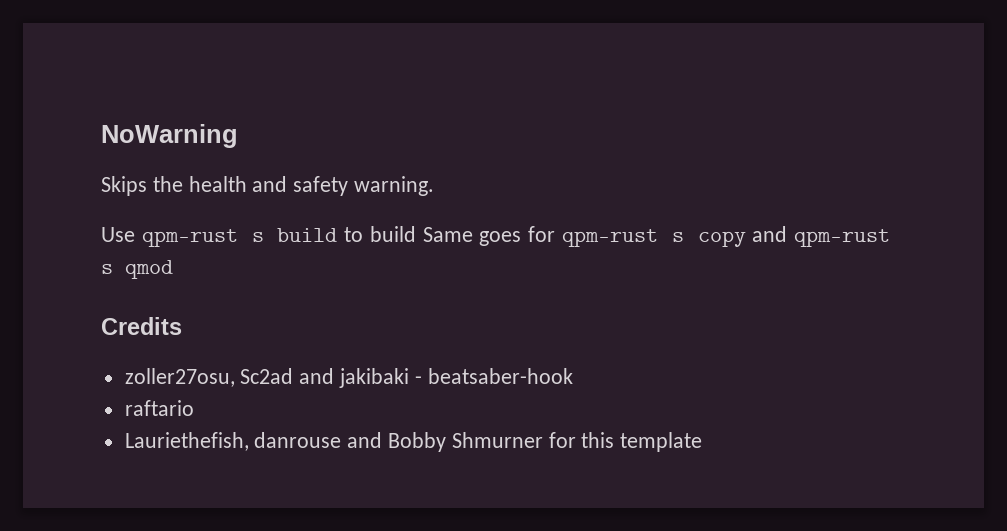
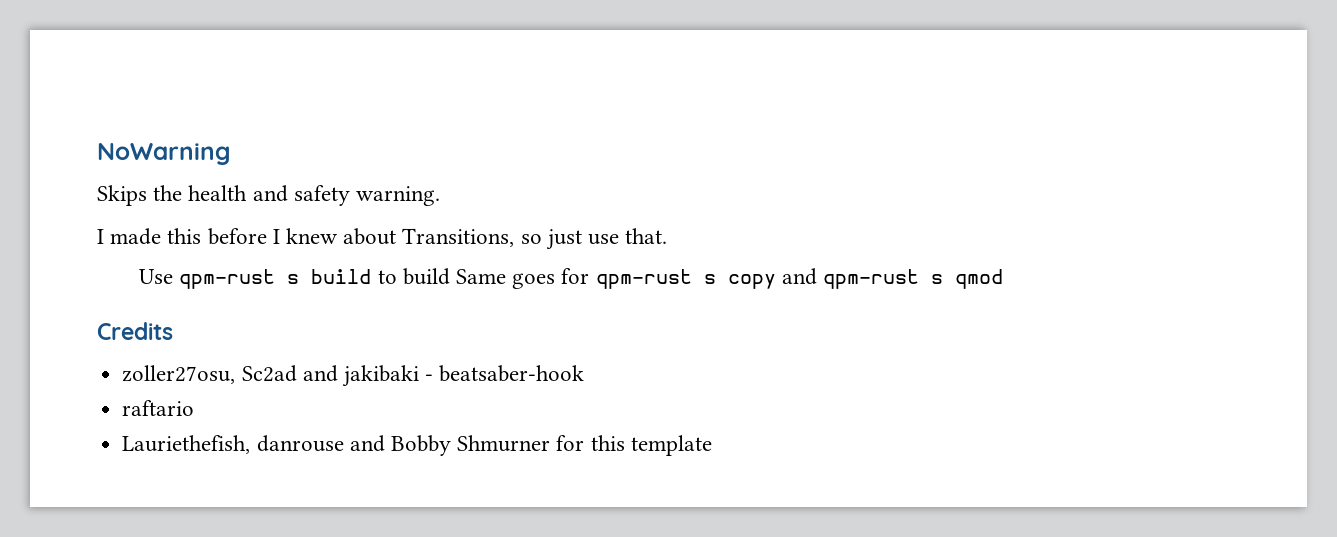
(435, 186) none -> [97,228,668,250] // I made this before I knew about Transitions, so just use that.

